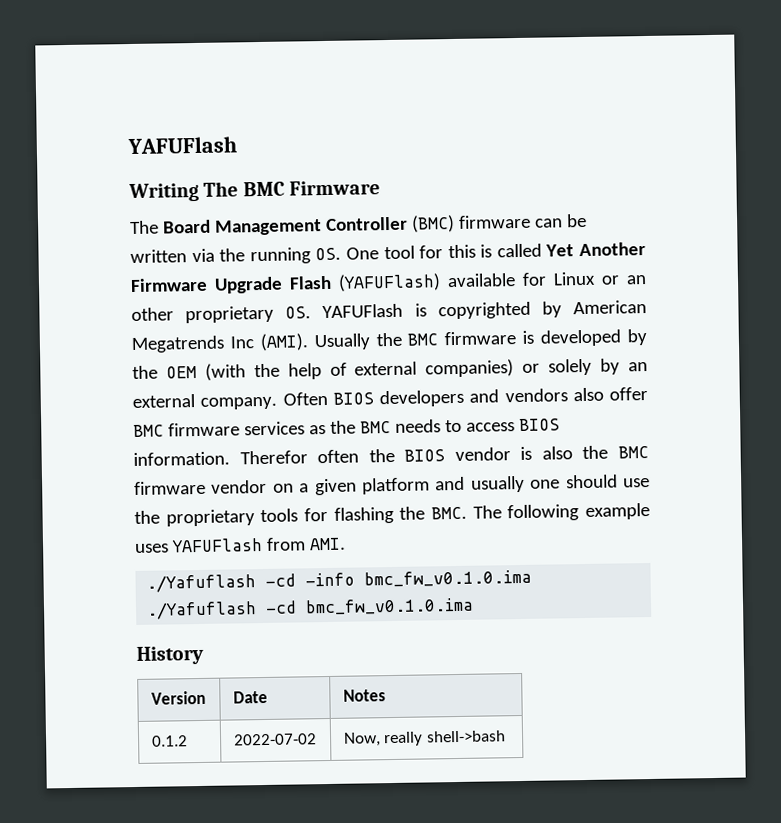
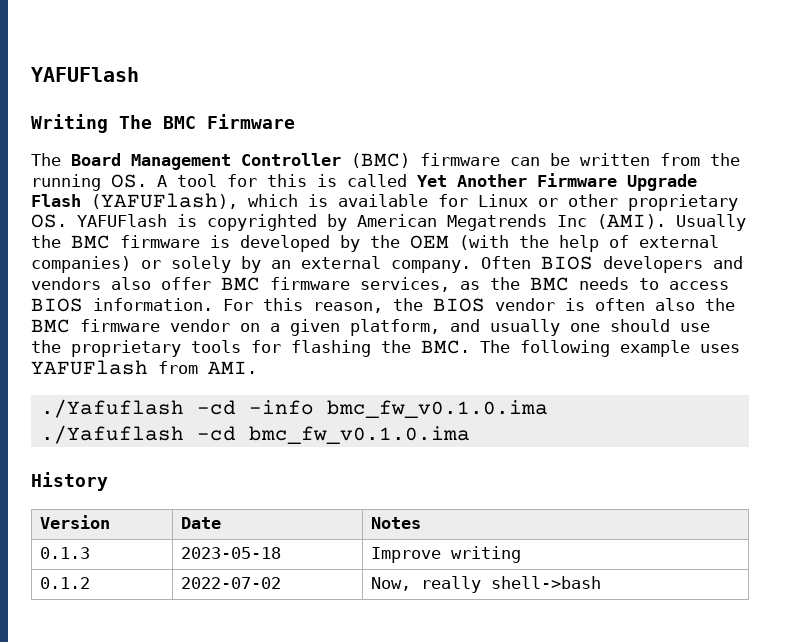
[191,248,215,263] via -> [660,153,700,166] from
[345,247,379,260] One -> [157,175,167,187] A
[338,273,441,292] (YAFUFlash) -> [91,193,328,209] (YAFUFlash), which is
[626,275,647,285] an -> (558, 202) none
[243,421,305,436] services -> [360,277,450,292] services,
[239,449,360,465] Therefor often -> [223,298,383,313] For this reason,
(533, 453) none -> [595,298,645,311] often
[362,477,430,495] platform -> [350,319,440,336] platform,
(386, 695) none -> [39,547,90,559] [180,547,281,559] [370,546,521,563] // 0.1.3 | 2023-05-18 | Improve writing

